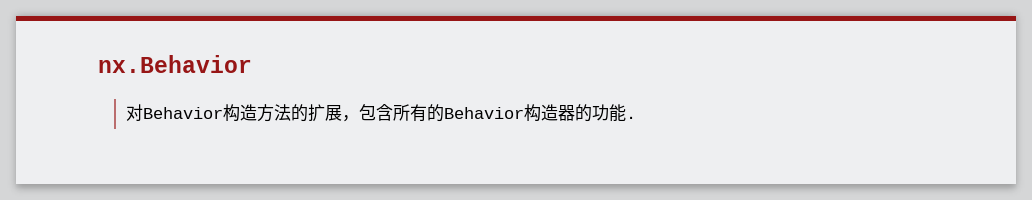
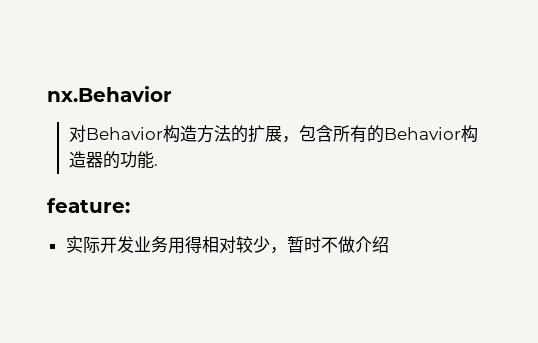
(636, 117) none -> [47,198,130,213] [65,236,389,254] // feature: // 实际开发业务用得相对较少，暂时不做介绍

